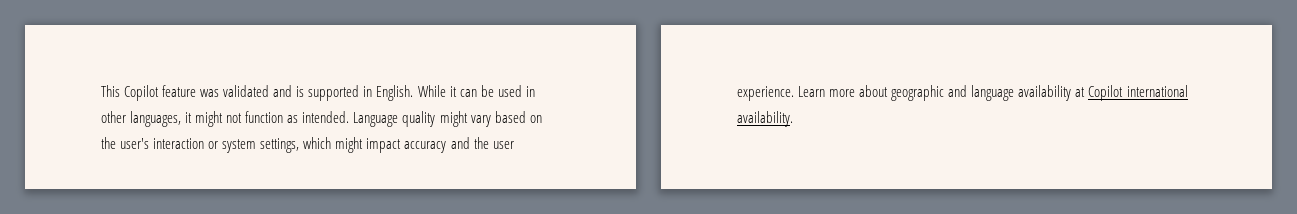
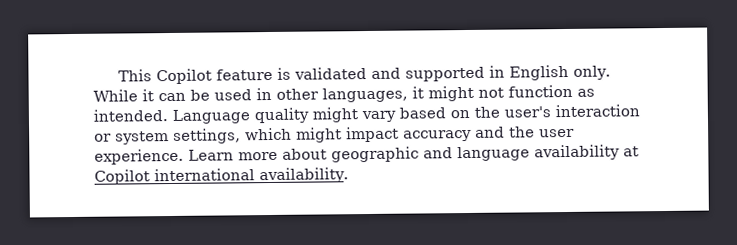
[200,89,220,97] was -> [277,67,292,80] is
[296,86,305,97] is -> (402, 73) none
[376,85,414,101] English. -> [509,64,612,81] English only.

